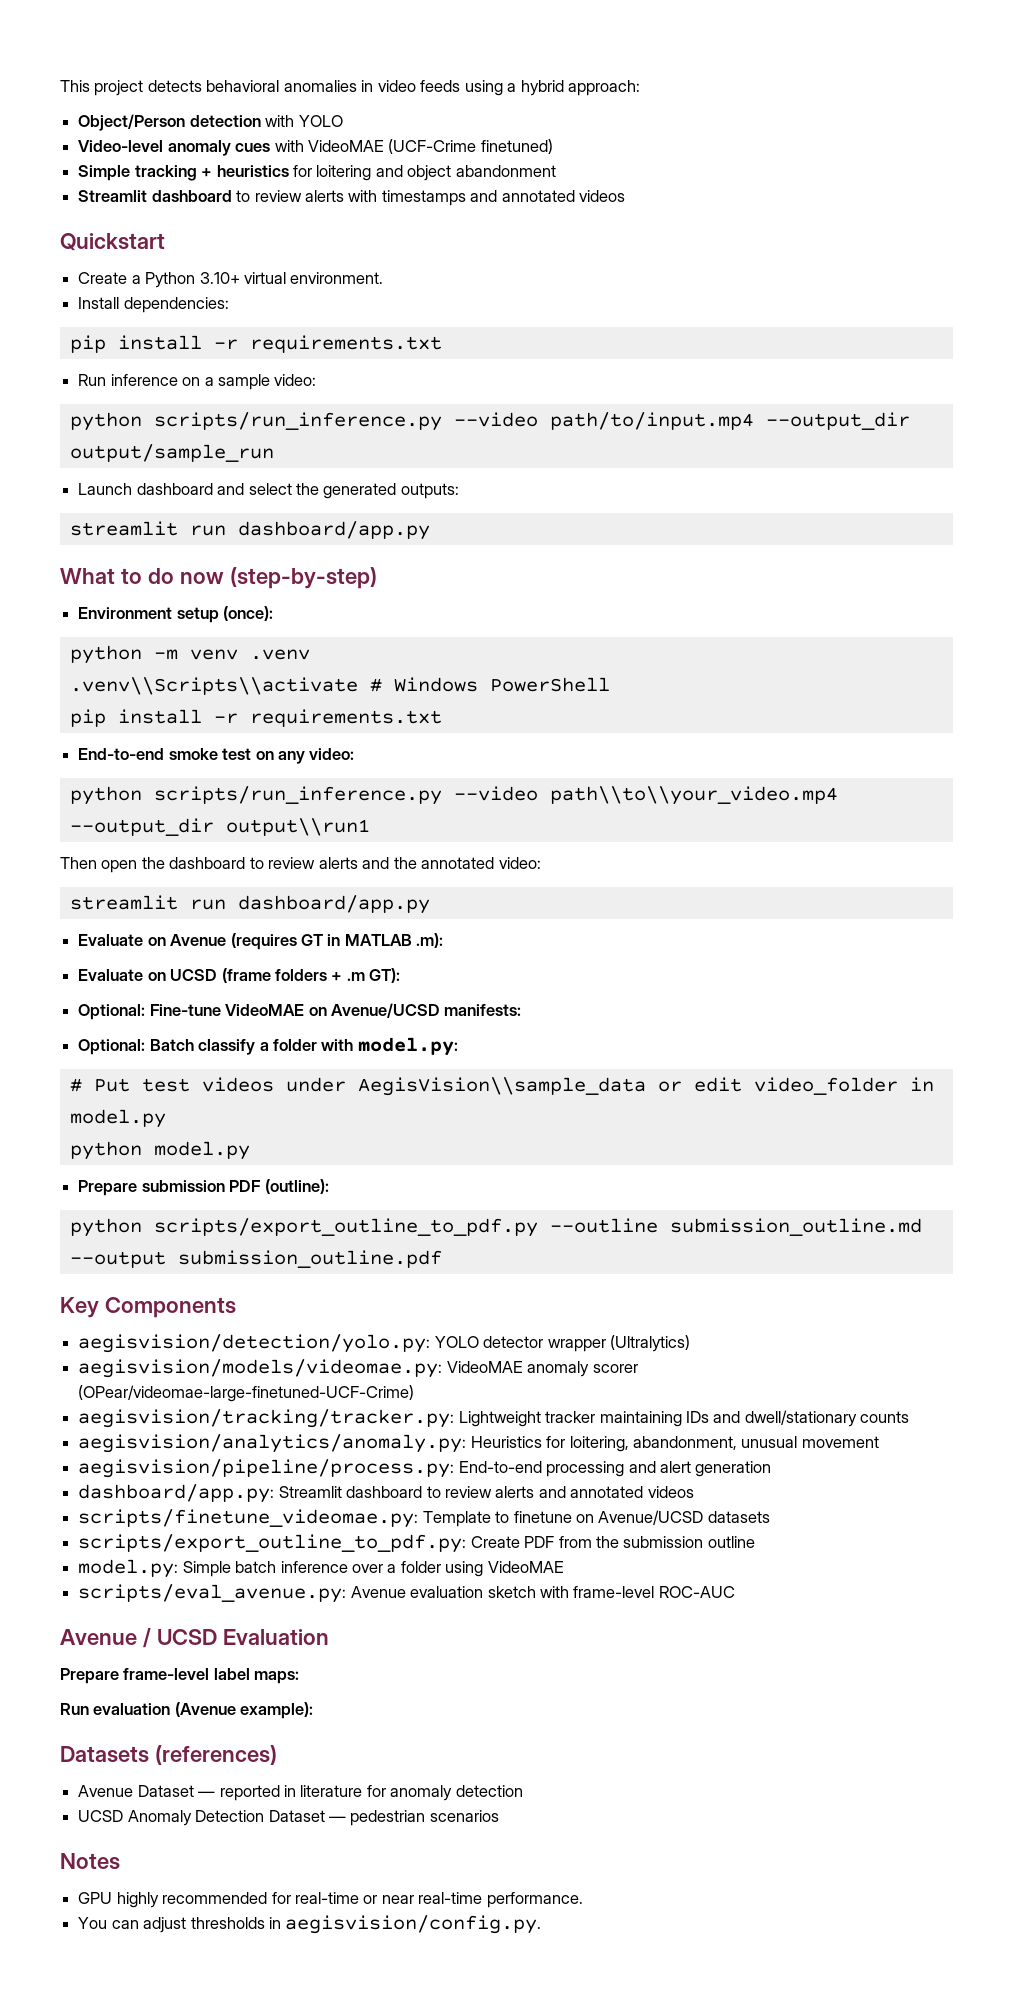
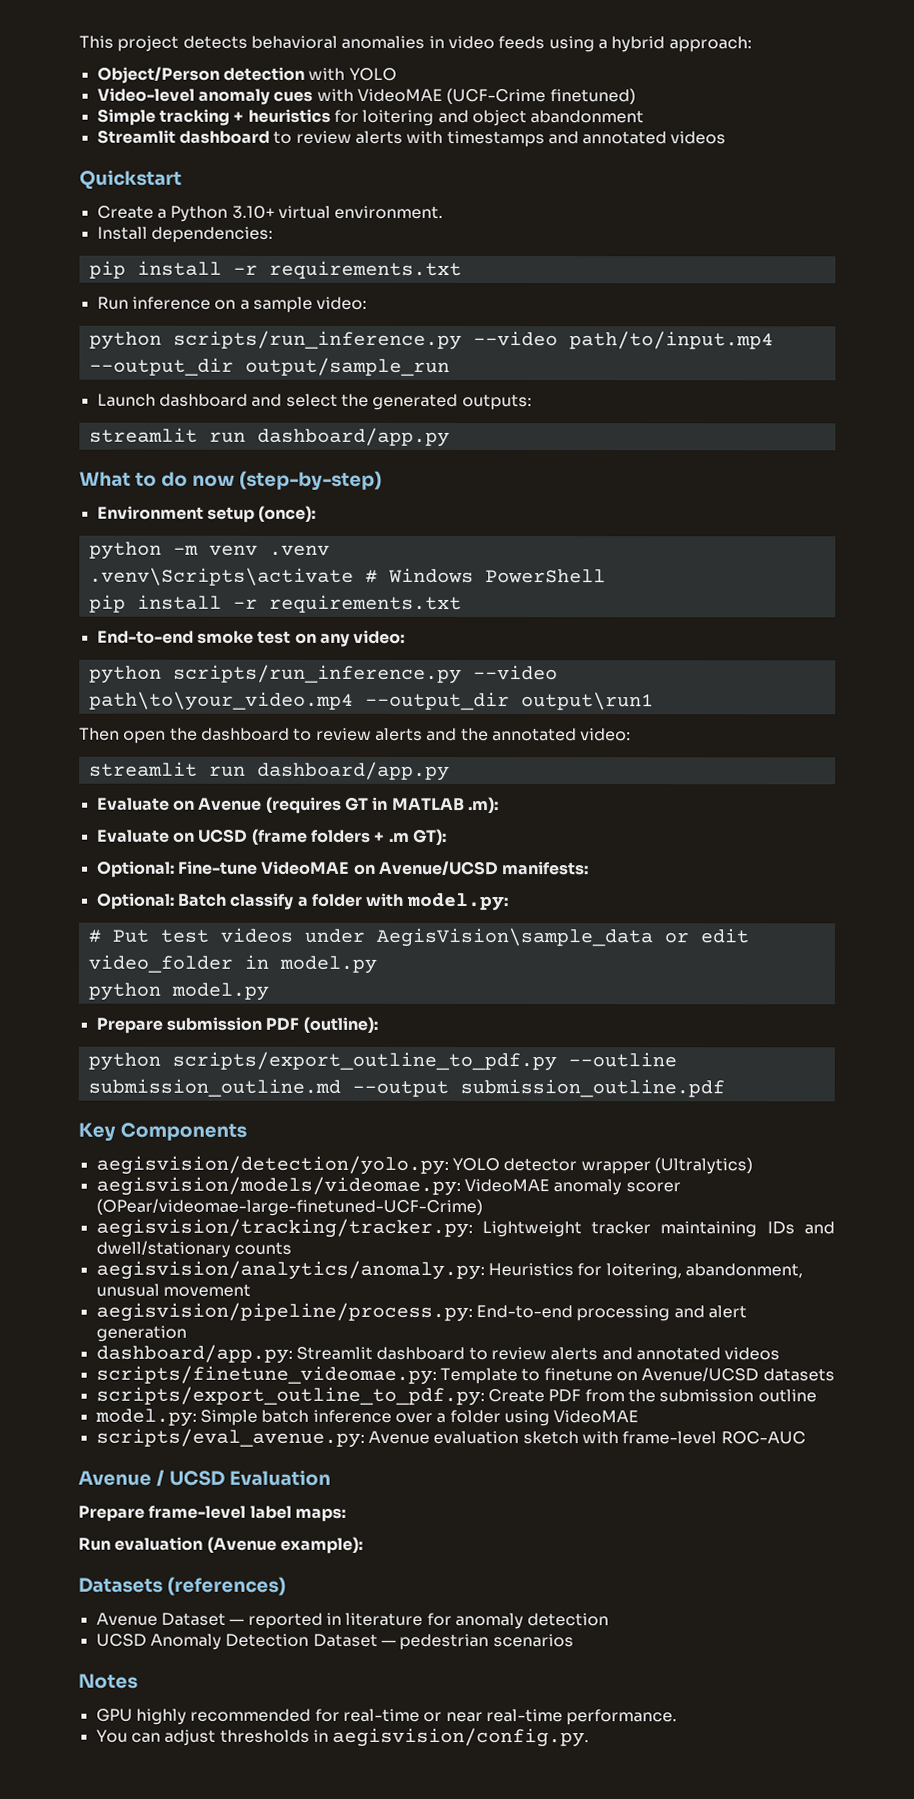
[69,677,358,695] .venv\\Scripts\\activate -> [88,567,354,586] .venv\Scripts\activate
[549,786,838,805] [69,818,370,836] path\\to\\your_video.mp4 --output_dir output\\run1 -> [88,691,654,711] path\to\your_video.mp4 --output_dir output\run1
[357,1077,646,1096] AegisVision\\sample_data -> [375,927,653,948] AegisVision\sample_data

